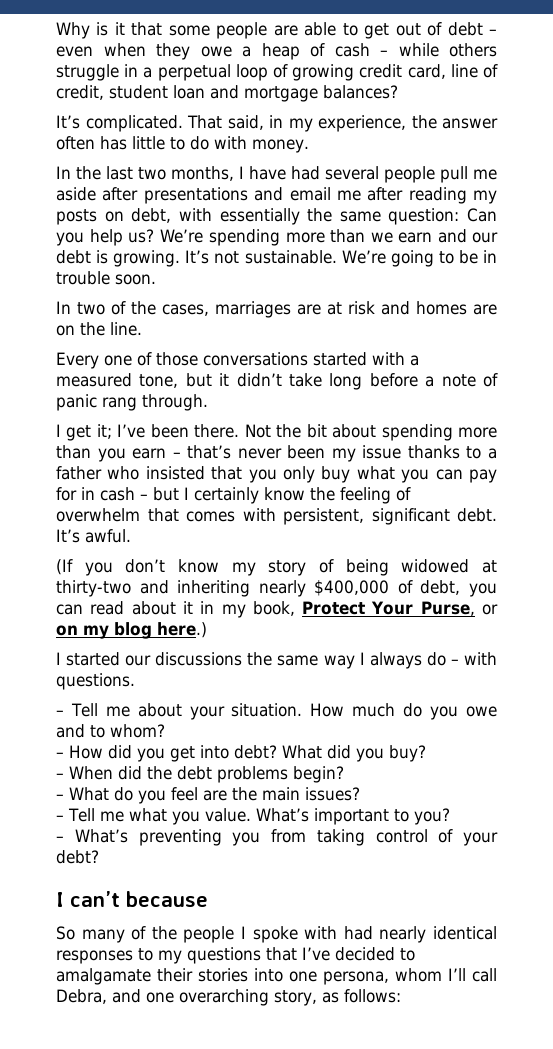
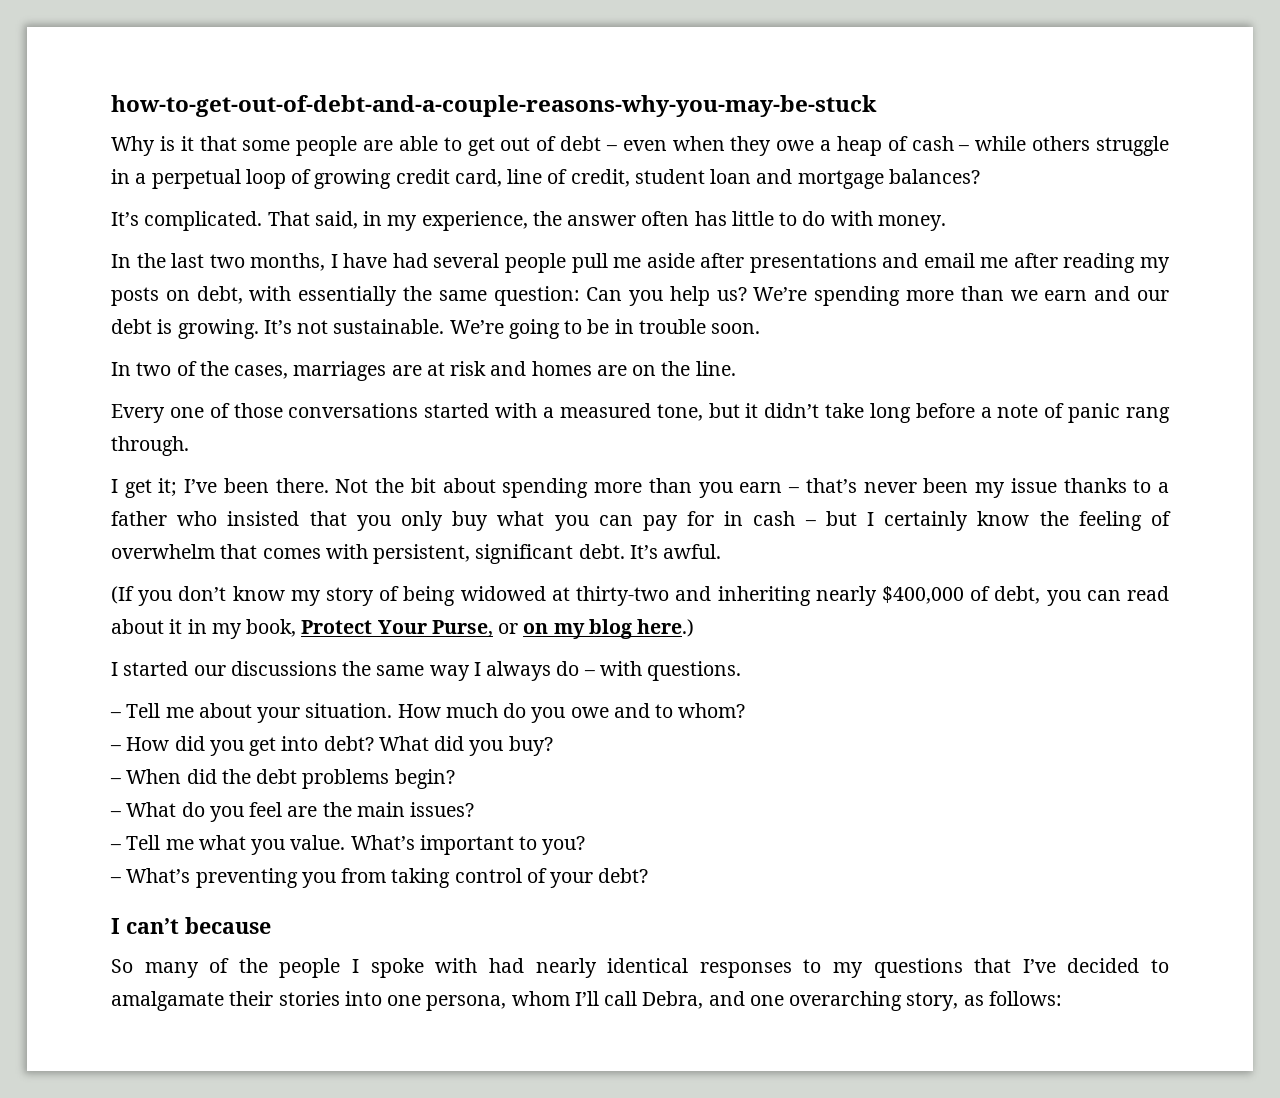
(56, 30) none -> [111,95,877,117] how-to-get-out-of-debt-and-a-couple-reasons-why-you-may-be-stuck //

